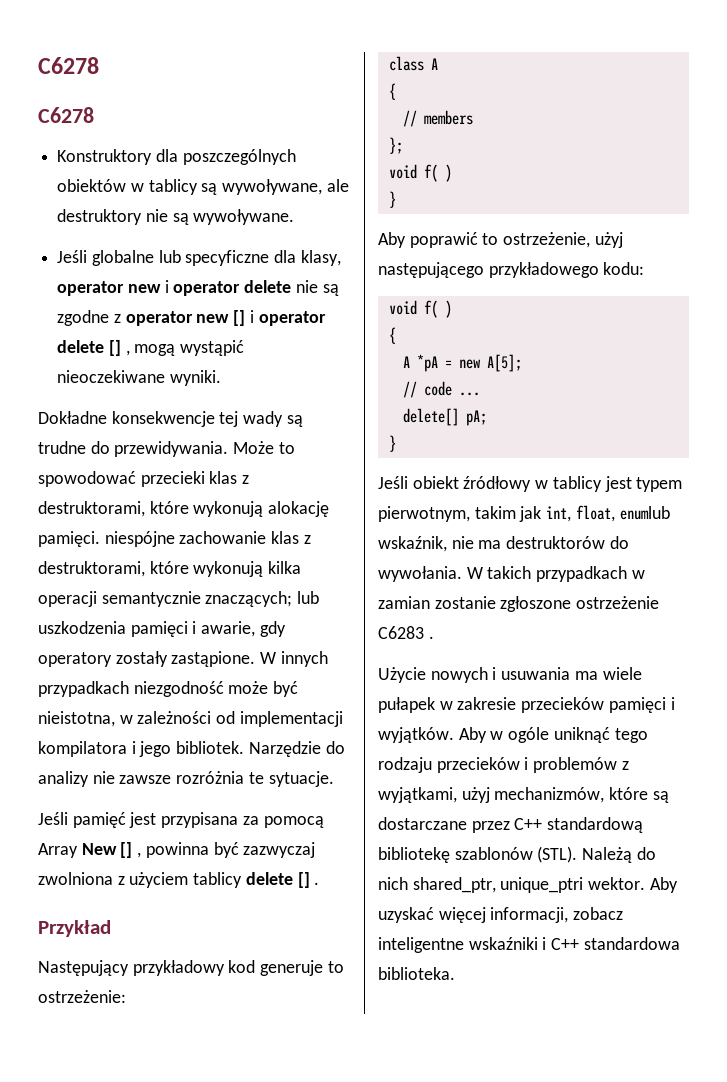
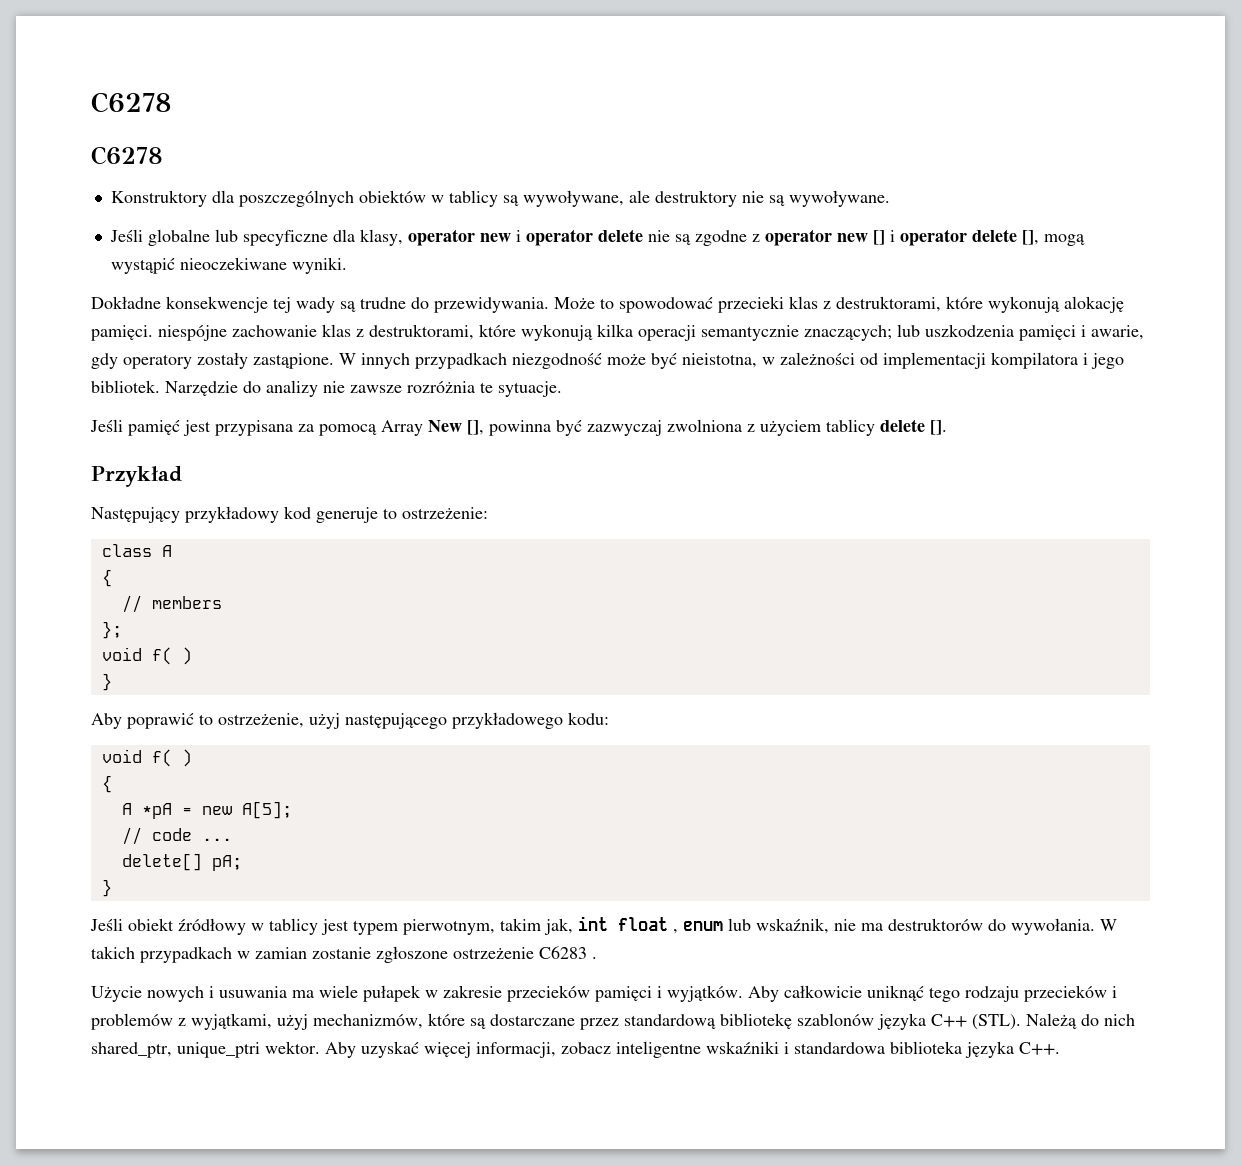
[108,340,130,356] [] , -> [1021,230,1039,245] [],
[120,842,142,858] [] , -> [467,420,484,435] [],
[297,872,320,888] [] . -> [930,420,947,435] [].
[519,505,670,522] jak int, float, enumlub -> [544,916,751,935] jak, int float , enum lub
[490,727,550,743] w ogóle -> [784,985,862,998] całkowicie
[514,818,543,830] C++ -> (619, 1024) none
(533, 853) none -> [877,1013,967,1030] języka C++
[551,937,680,950] [378,967,455,980] C++ standardowa biblioteka. -> [794,1041,1060,1058] standardowa biblioteka języka C++.

